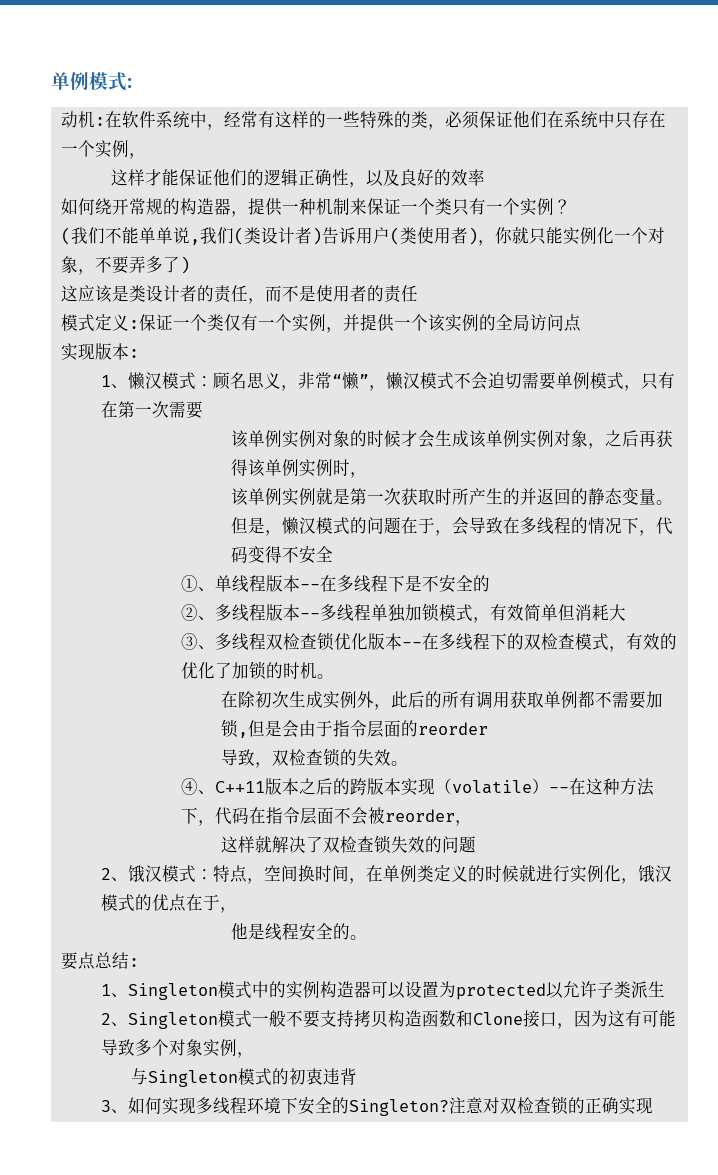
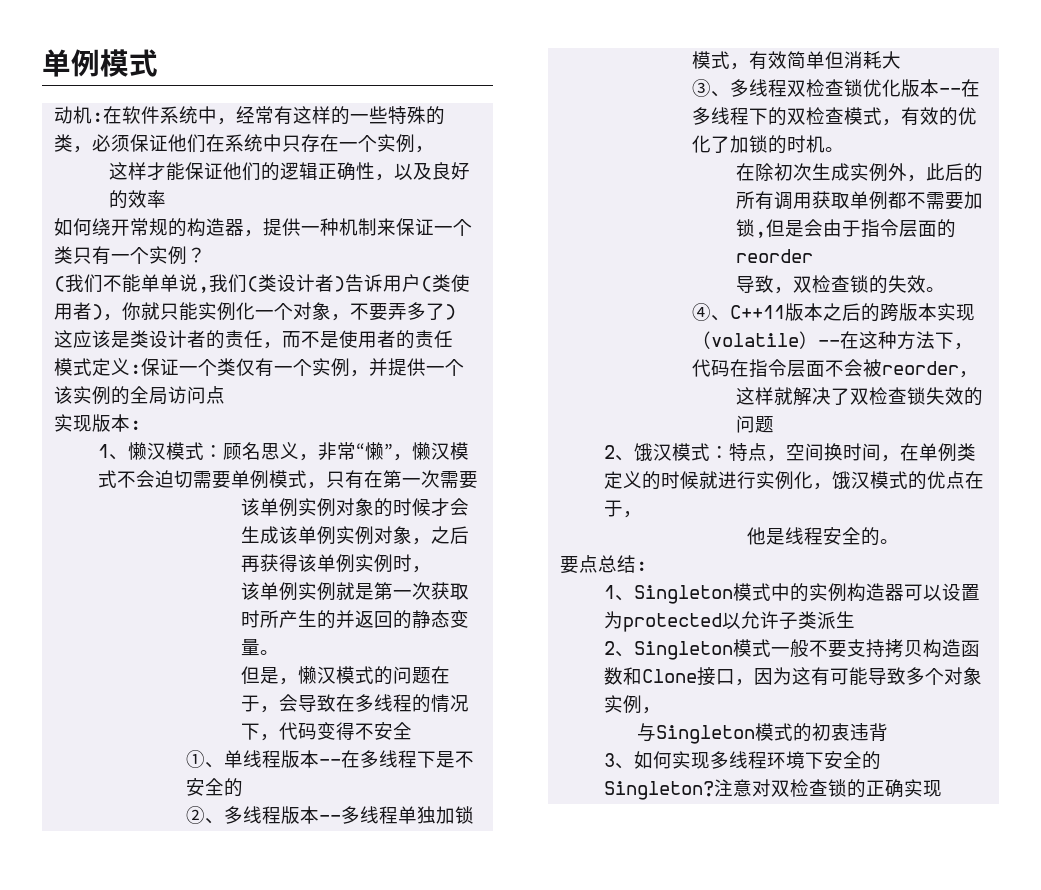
[51,72,132,91] 单例模式: -> [42,49,158,77] 单例模式

